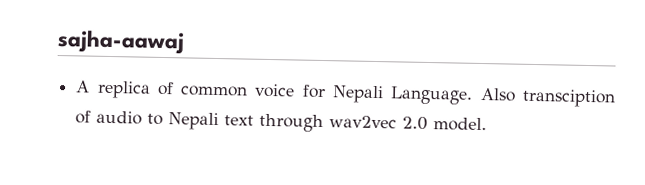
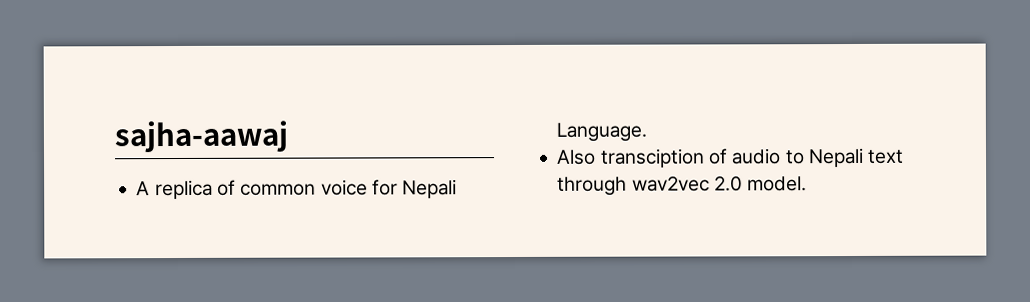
(474, 95) none -> (648, 132) //

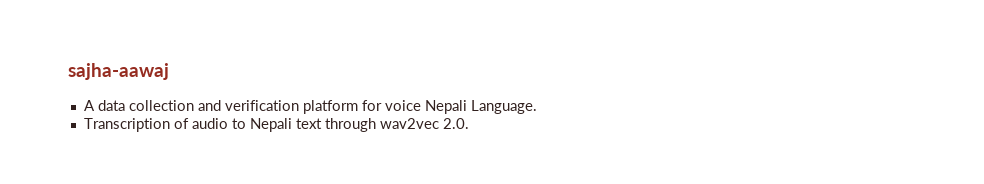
[154,179,398,200] replica of common voice for -> [97,100,421,114] data collection and verification platform for voice
[556,148,705,168] Also transciption -> [83,118,170,132] Transcription
[713,176,808,192] 2.0 model. -> [442,118,469,129] 2.0.

